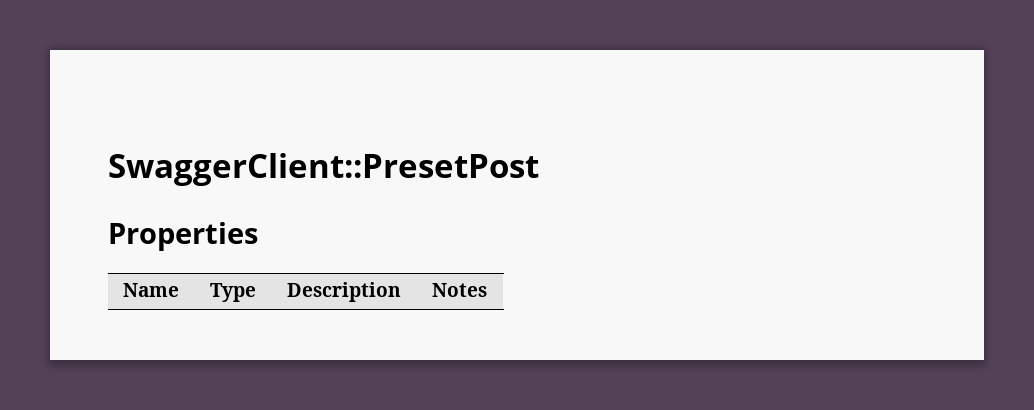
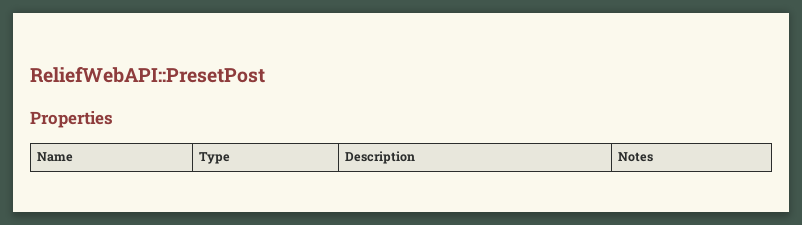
[108,153,539,186] SwaggerClient::PresetPost -> [30,66,265,83] ReliefWebAPI::PresetPost

